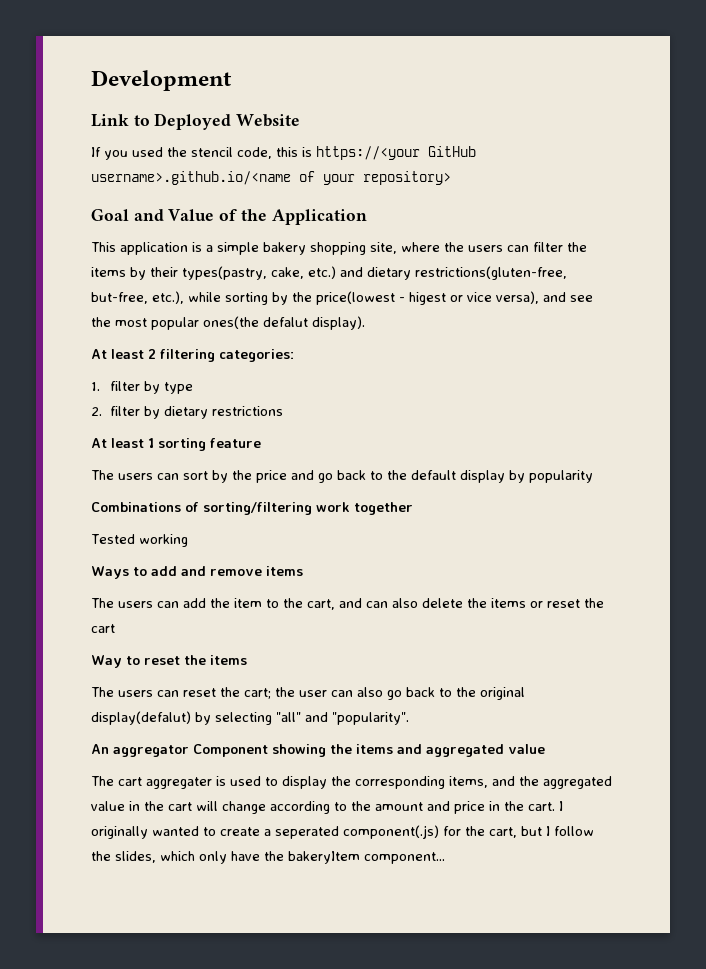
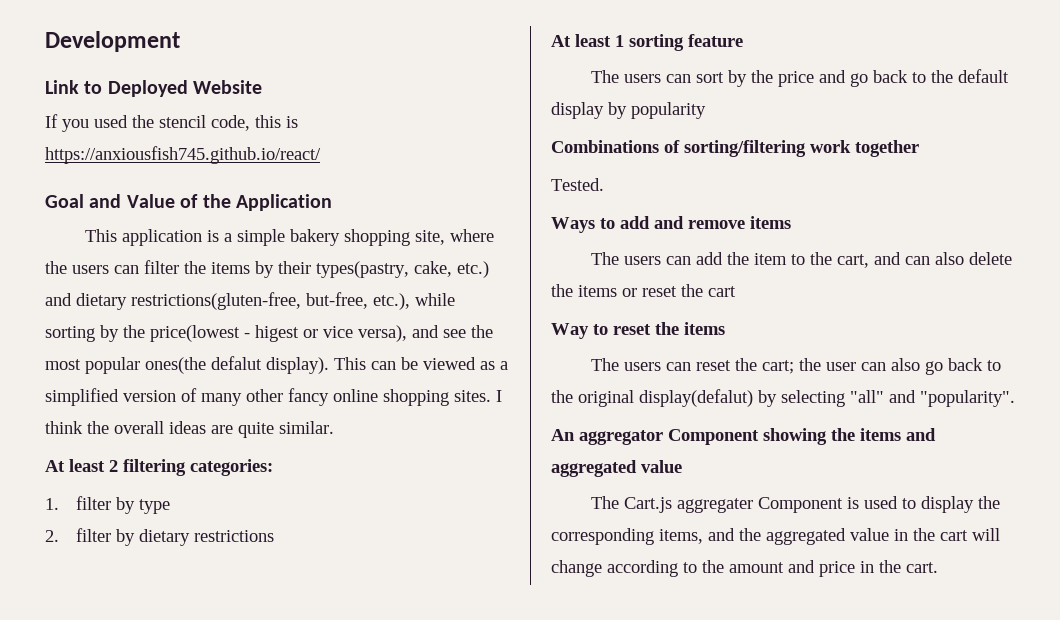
[316,146,476,160] [91,171,451,185] https://<your GitHub username>.github.io/<name of your repository> -> [45,146,321,164] https://anxiousfish745.github.io/react/
(365, 323) none -> [334,357,508,370] [45,388,502,406] [45,421,334,438] This can be viewed as a simplified version of many other fancy online shopping sites. I think the overall ideas are quite similar.
[91,534,188,547] Tested working -> [551,178,604,191] Tested.
[118,777,212,789] cart aggregater -> [624,497,844,513] Cart.js aggregater Component
[559,801,563,811] [91,825,594,839] [91,851,445,864] I originally wanted to create a seperated component(.js) for the cart, but I follow the slides, which only have the bakeryItem component... -> (938, 567) none

